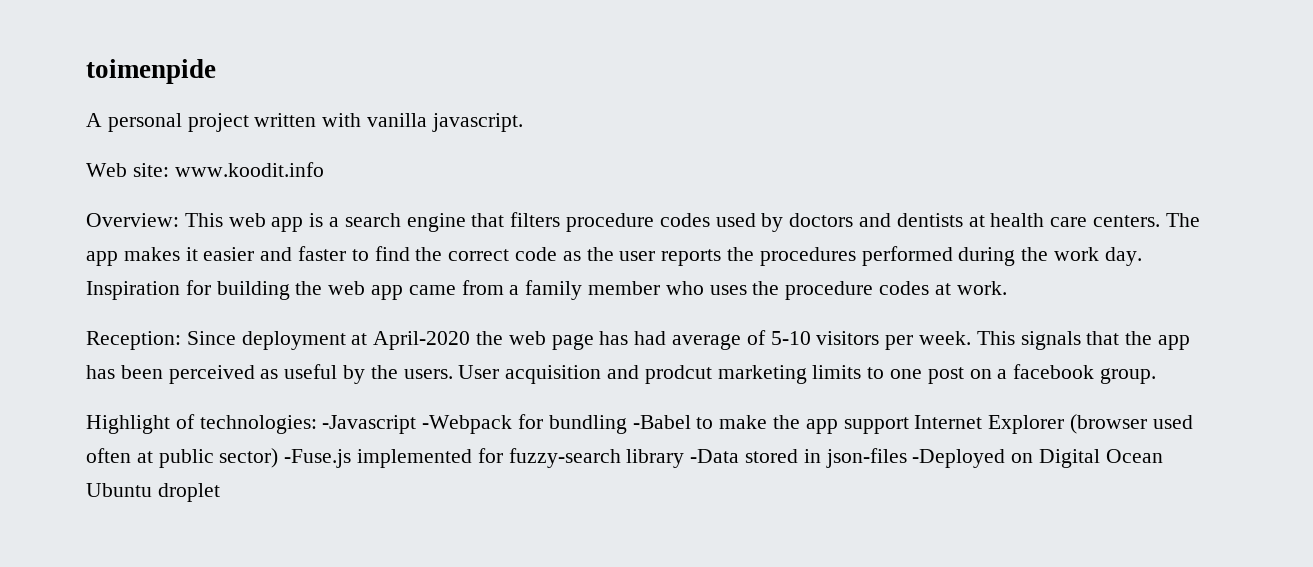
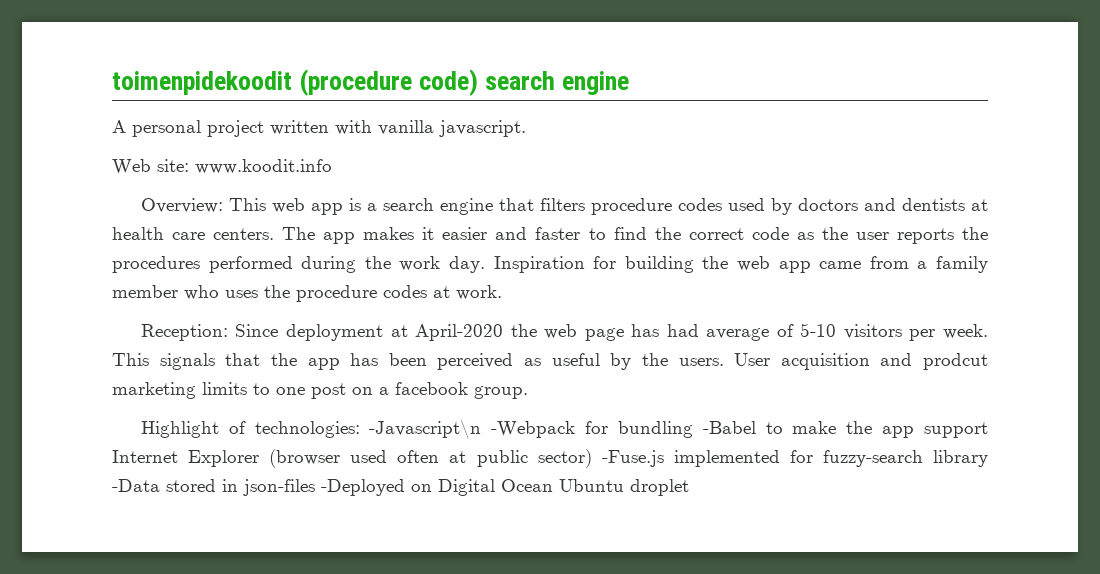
[86,59,216,84] toimenpide -> [112,69,630,96] toimenpidekoodit (procedure code) search engine
[322,415,417,434] -Javascript -> [369,419,482,439] -Javascript\n

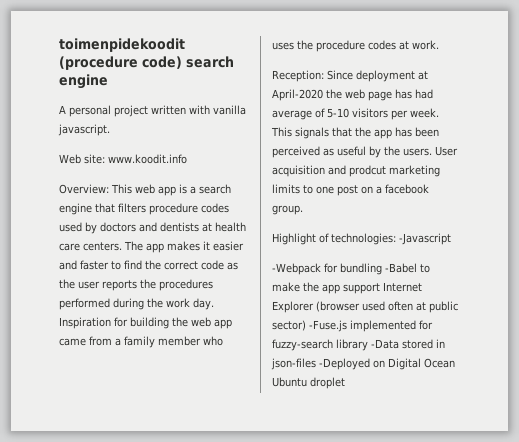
[369,419,482,439] -Javascript\n -> [399,233,451,245] -Javascript //

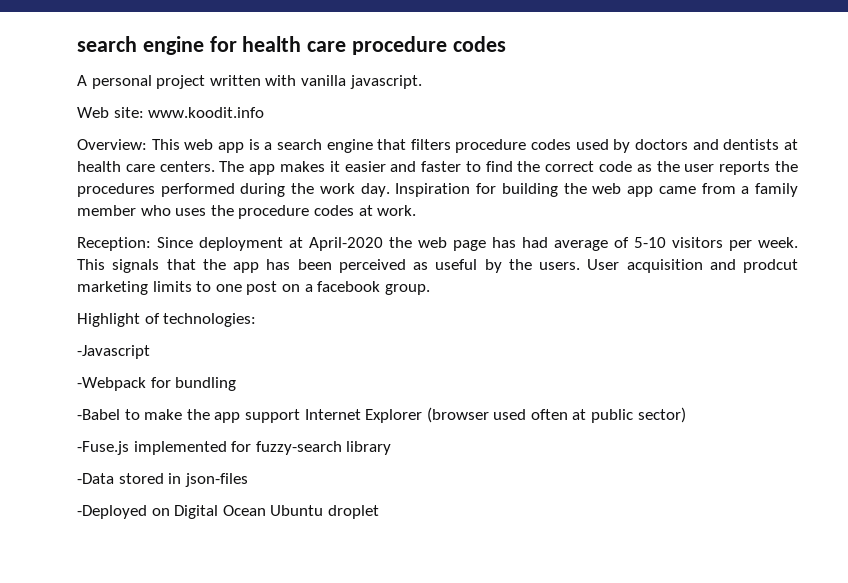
[59,38,185,52] [59,56,234,70] [59,74,108,89] toimenpidekoodit (procedure code) search engine -> [77,36,506,55] search engine for health care procedure codes
(396, 239) none -> (257, 320) //
(382, 269) none -> (237, 384) //
(306, 325) none -> (686, 415) //
(368, 345) none -> (392, 448) //
(316, 364) none -> (248, 480) //

